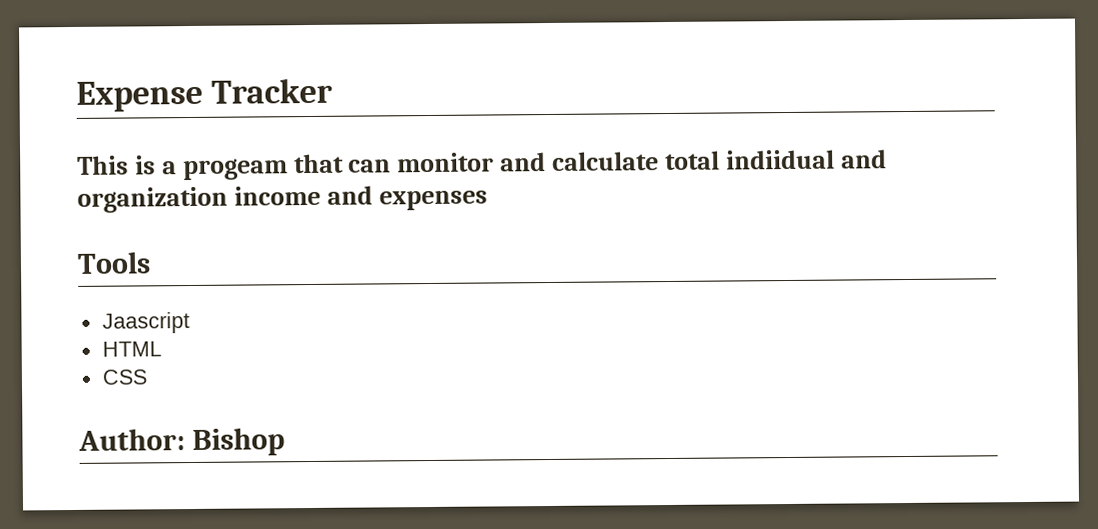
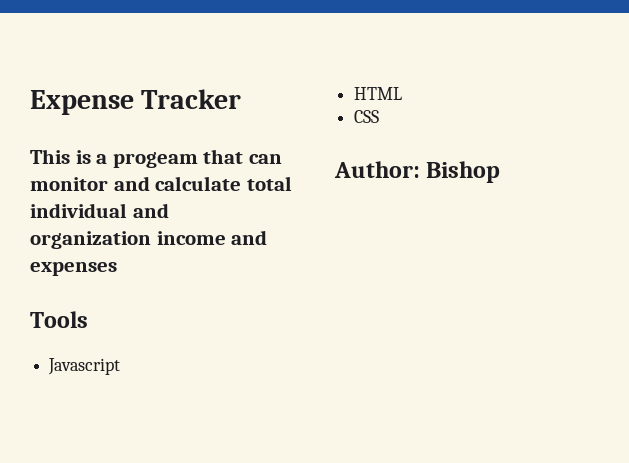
[725,149,835,170] indiidual -> [30,203,127,218] individual
[101,312,190,334] Jaascript -> [48,358,121,375] Javascript

